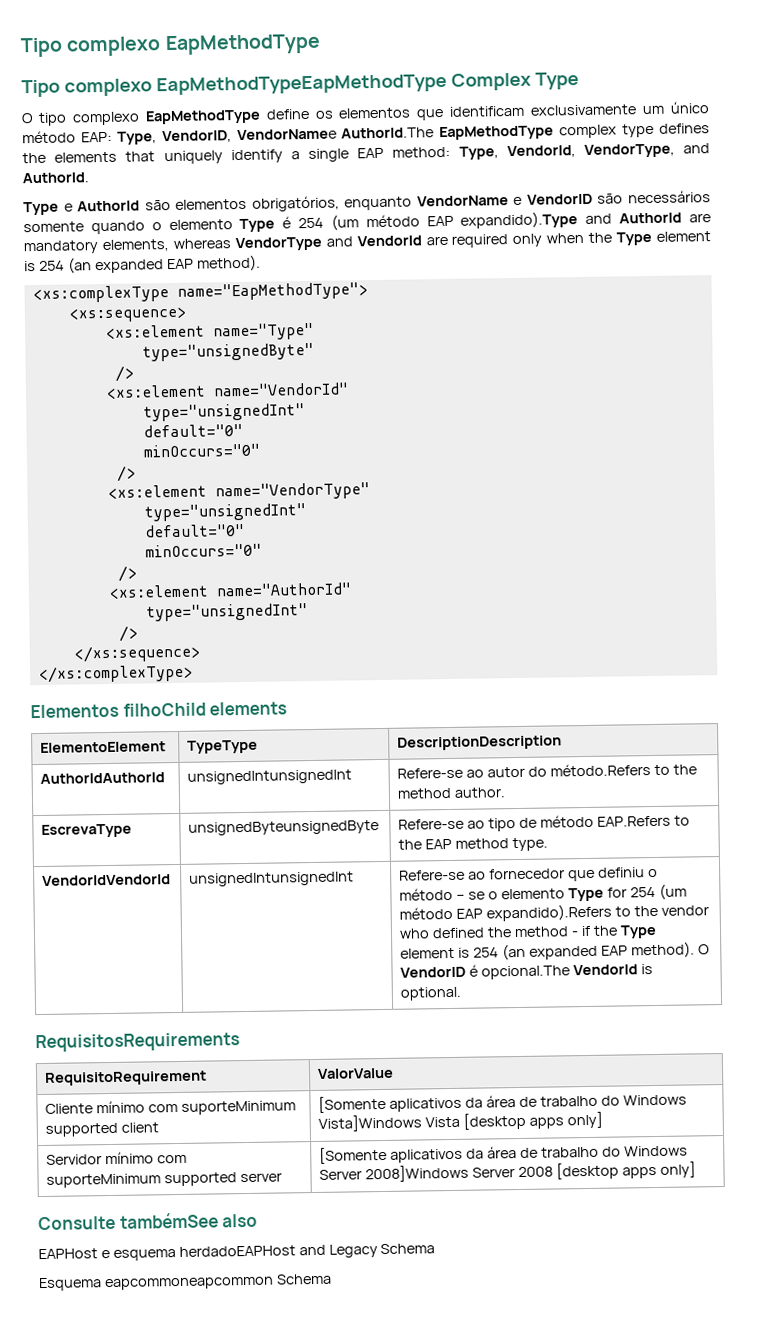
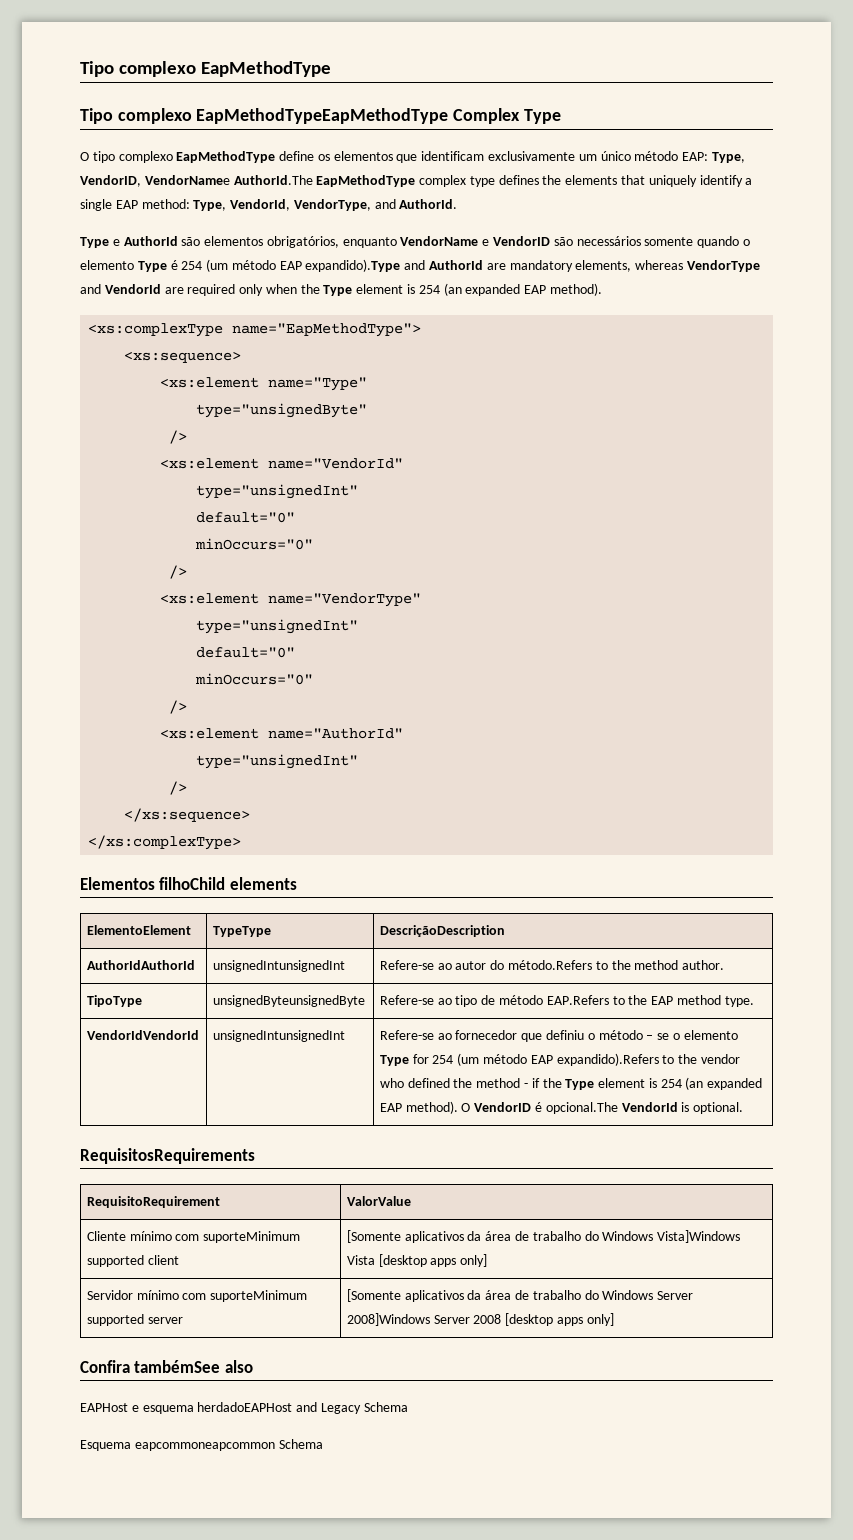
[397,735,563,751] DescriptionDescription -> [379,925,505,937] DescriçãoDescription
[41,823,133,838] EscrevaType -> [86,995,142,1007] TipoType
[38,1215,116,1231] Consulte -> [80,1360,130,1373] Confira

